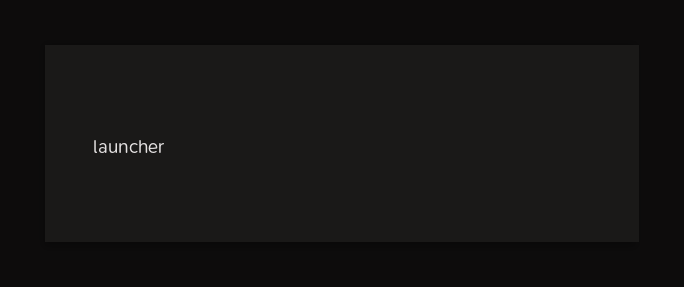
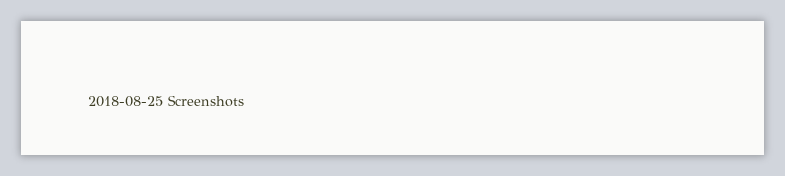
[93,140,165,154] launcher -> [88,95,244,107] 2018-08-25 Screenshots

